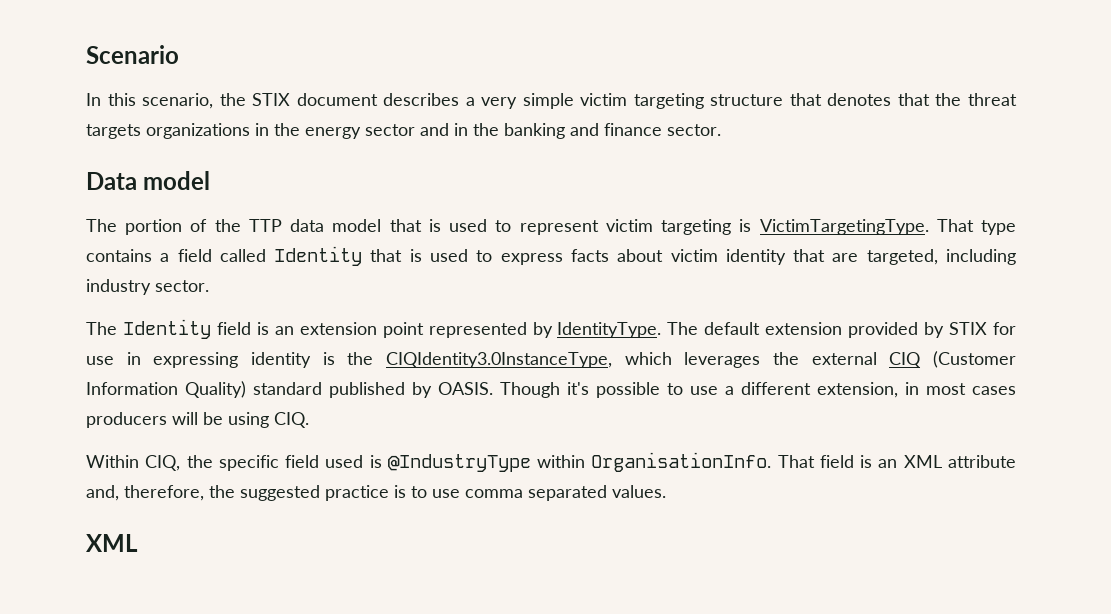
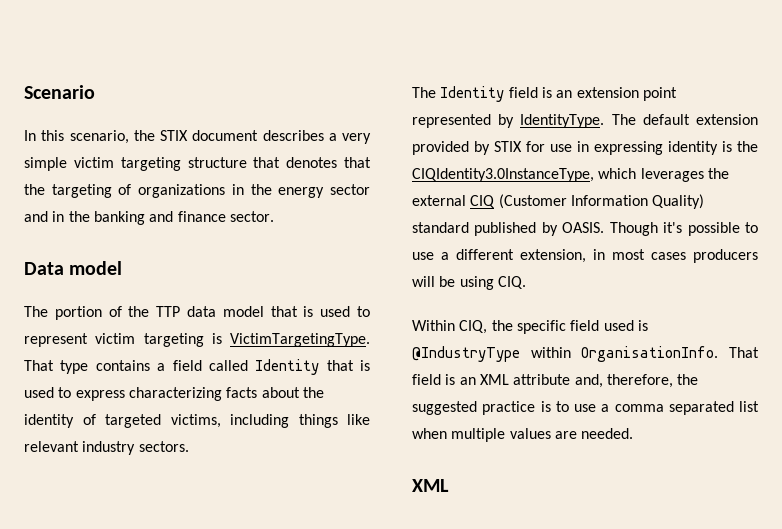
[967,93,1017,106] [86,124,141,139] threat targets -> [51,184,132,198] targeting of
(563, 259) none -> [128,387,222,401] characterizing
[670,249,1016,265] [86,279,209,295] victim identity that are targeted, including industry sector. -> [302,387,324,398] [24,414,370,428] [24,441,189,455] the identity of targeted victims, including things like relevant industry sectors.
(460, 493) none -> [601,404,610,412] a
[612,485,666,498] values. -> [739,401,759,412] [412,428,634,442] list when multiple values are needed.

